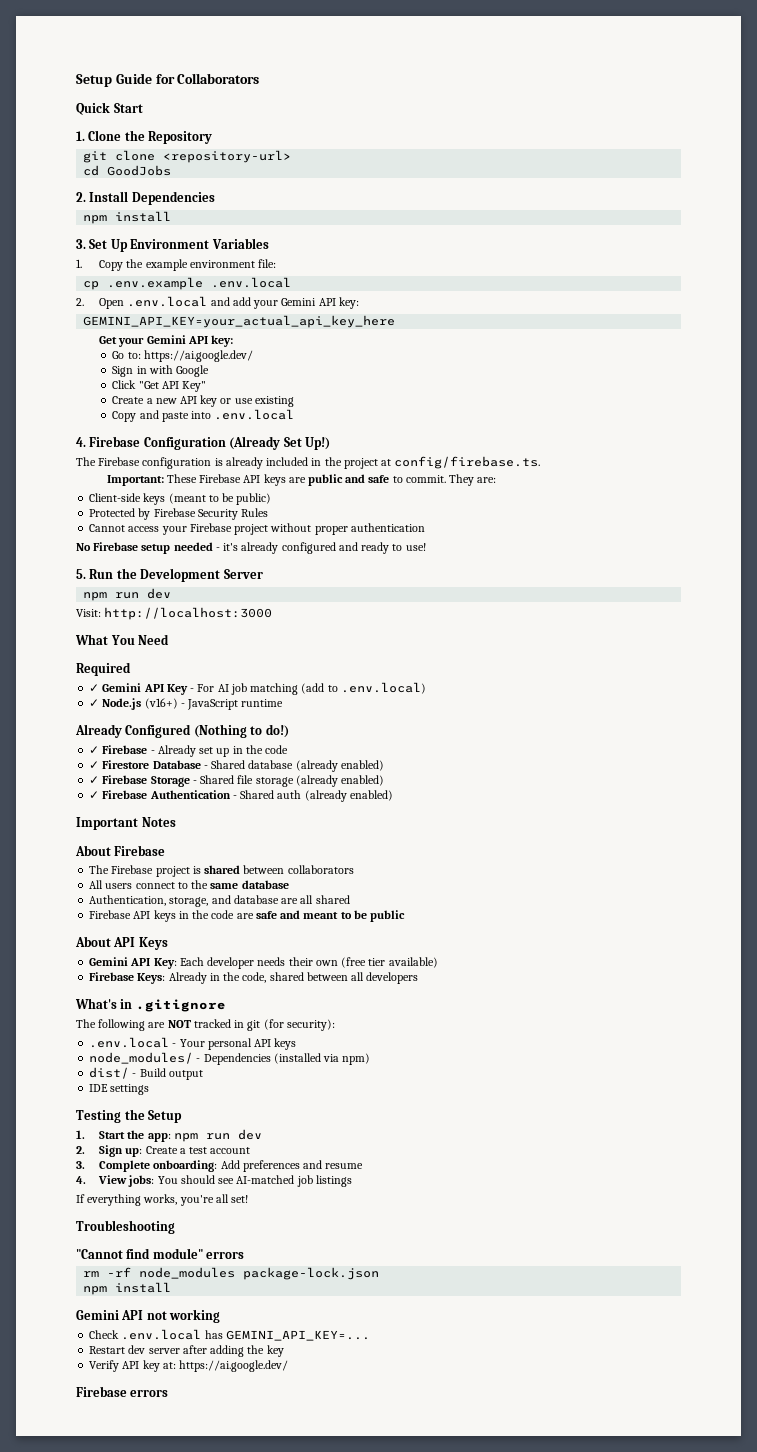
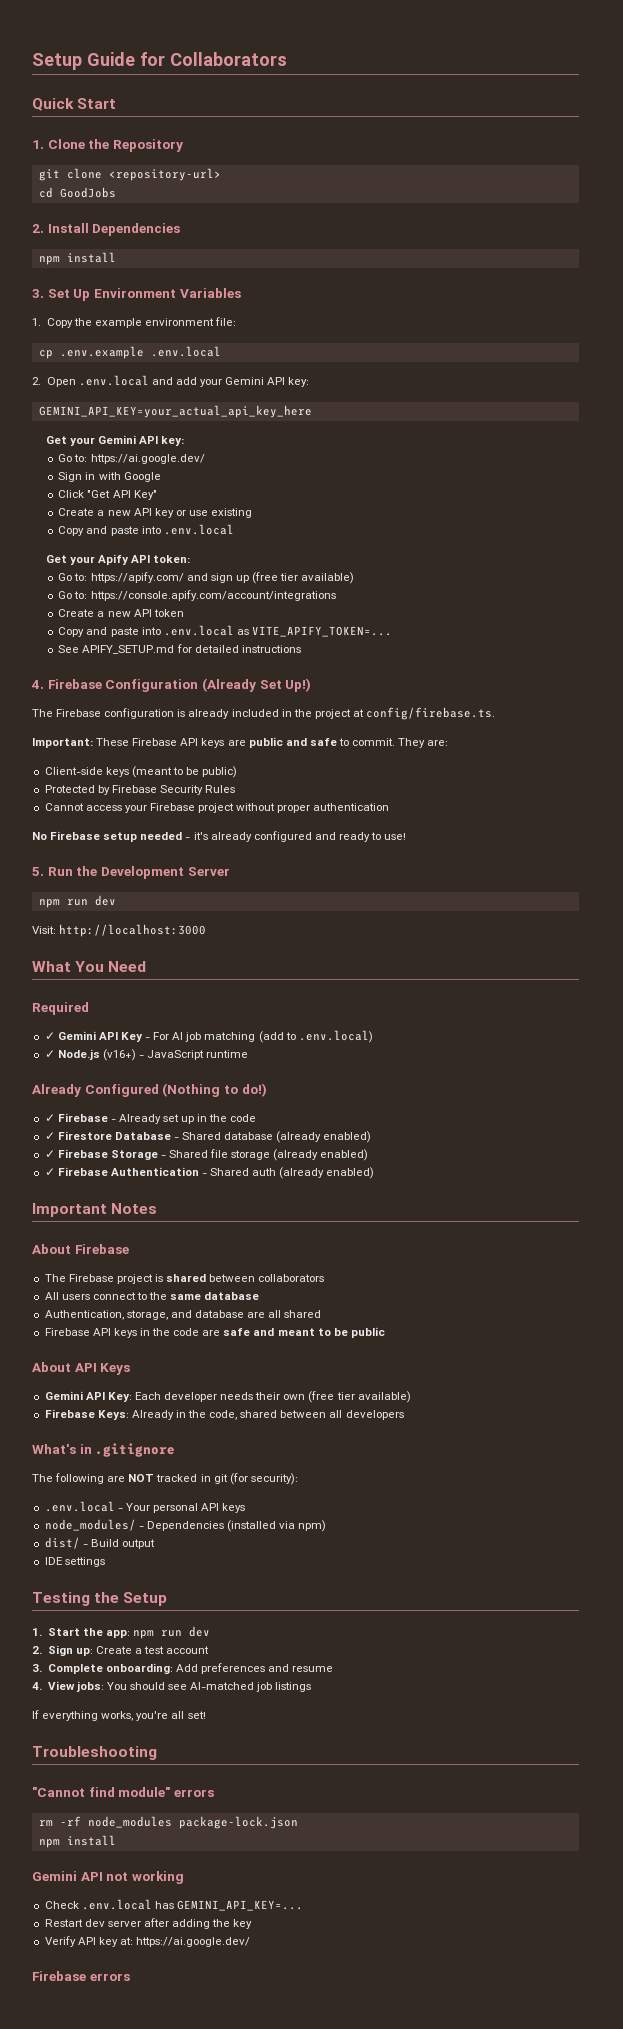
(295, 414) none -> [45,554,191,565] [58,572,355,584] [58,590,336,601] [58,609,184,617] [58,625,392,637] [58,644,301,654] // Get your Apify API token: // Go to: https://apify.com/ and sign up (free tier available) // Go to: https://console.apify.com/account/integrations // Create a new API token // Copy and paste into .env.local as VITE_APIFY_TOKEN=... // See APIFY_SETUP.md for detailed instructions

